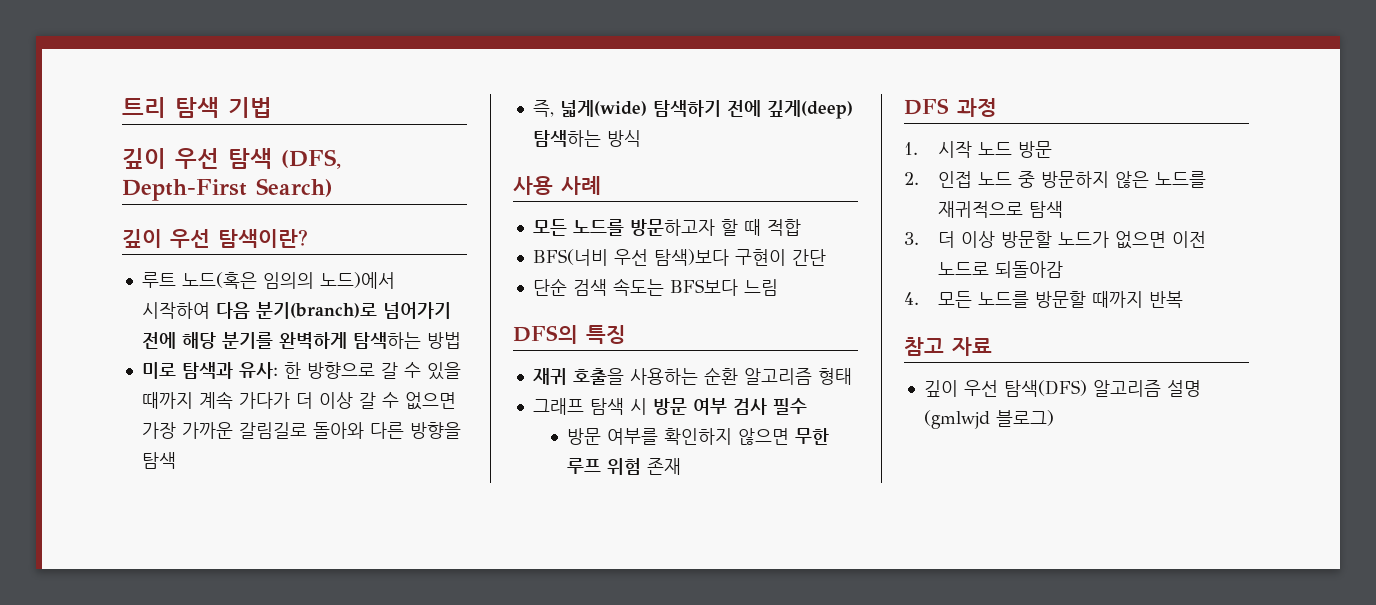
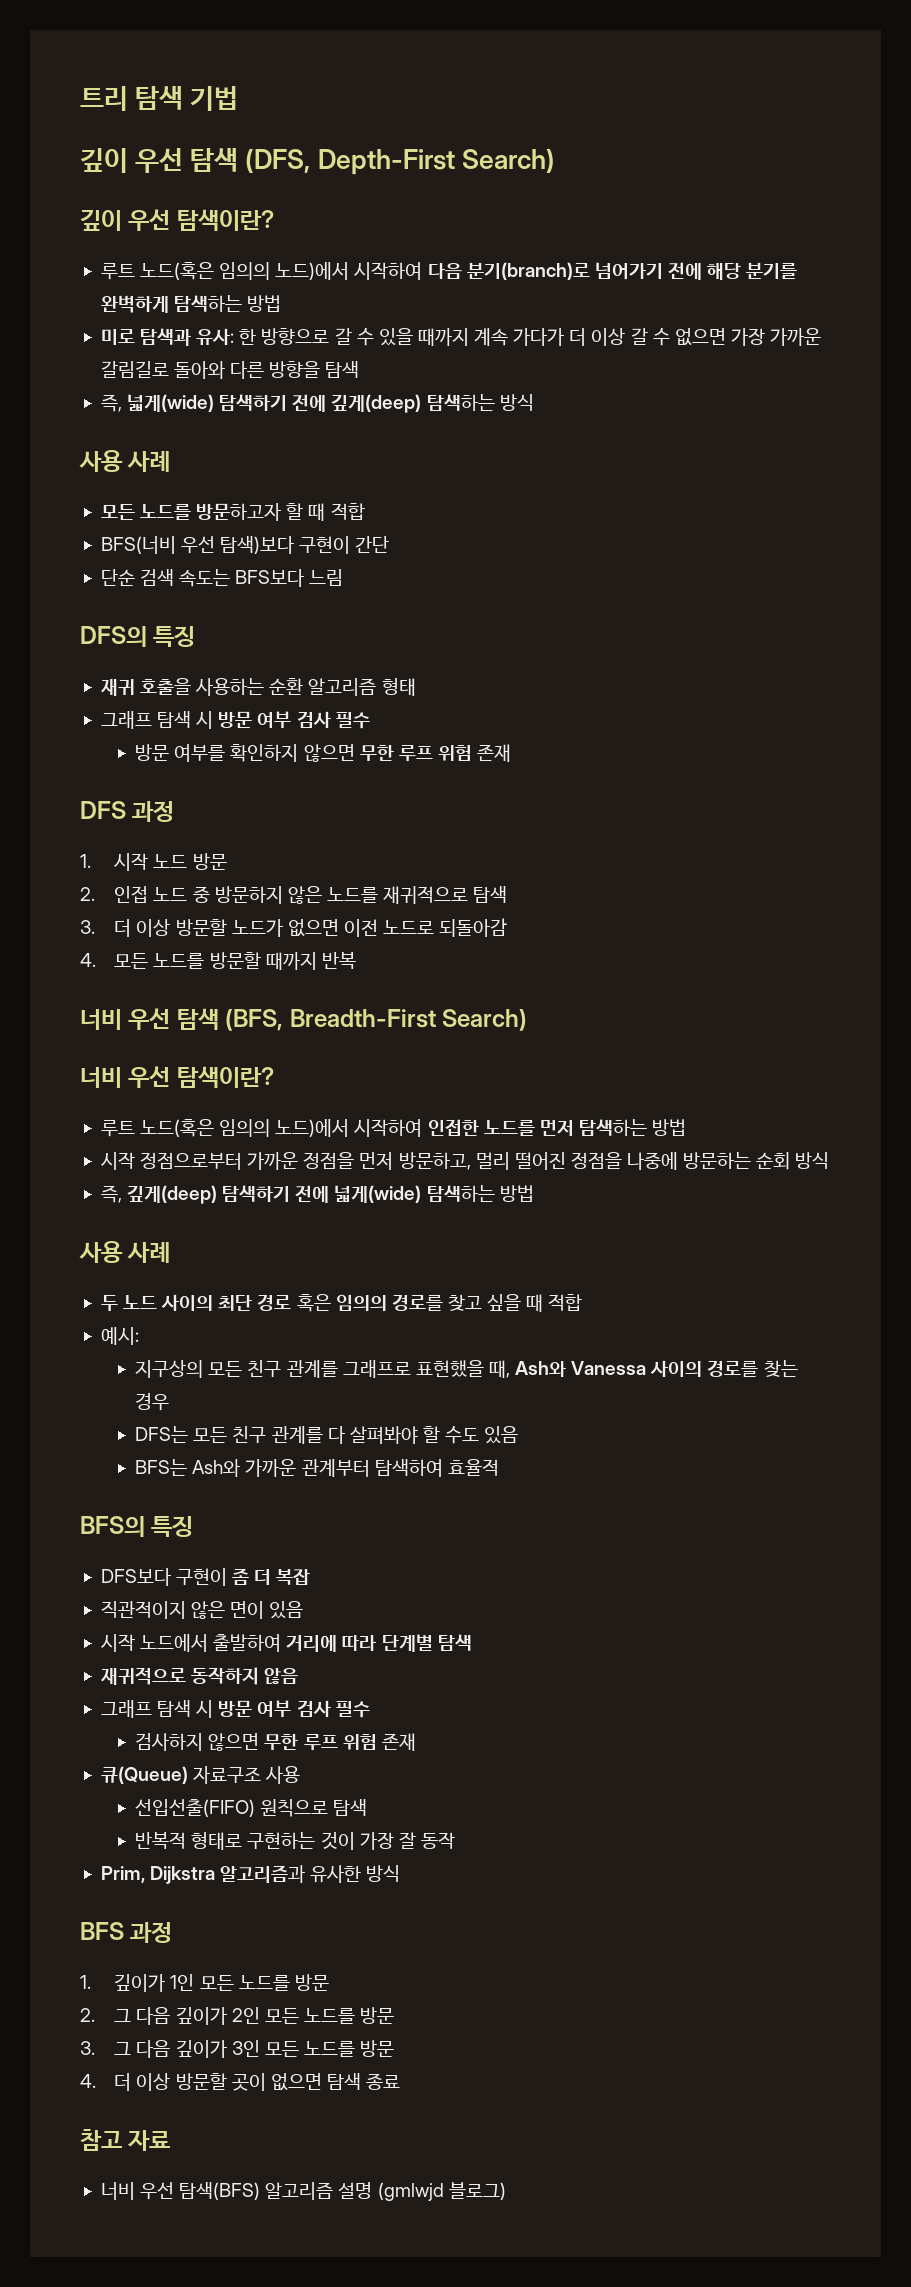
(1183, 299) none -> [80,1008,528,1031] [80,1066,274,1089] [100,1119,687,1137] [100,1152,830,1170] [100,1185,534,1204] [79,1241,171,1263] [100,1294,583,1312] [100,1327,139,1345] [135,1360,798,1378] [135,1393,170,1411] [135,1426,519,1445] [135,1459,499,1477] [80,1516,194,1537] [100,1568,311,1586] [100,1601,304,1619] [100,1634,472,1652] [100,1667,299,1685] [100,1700,370,1718] [135,1733,416,1751] [100,1766,301,1784] [135,1799,368,1817] [135,1831,455,1850] [100,1865,401,1884] [80,1922,173,1943] [80,1974,329,1992] [80,2007,395,2025] [80,2040,395,2058] [80,2073,401,2091] // 너비 우선 탐색 (BFS, Breadth-First Search) // 너비 우선 탐색이란? // 루트 노드(혹은 임의의 노드)에서 시작하여 인접한 노드를 먼저 탐색하는 방법 // 시작 정점으로부터 가까운 정점을 먼저 방문하고, 멀리 떨어진 정점을 나중에 방문하는 순회 방식 // 즉, 깊게(deep) 탐색하기 전에 넓게(wide) 탐색하는 방법 // 사용 사례 // 두 노드 사이의 최단 경로 혹은 임의의 경로를 찾고 싶을 때 적합 // 예시: // 지구상의 모든 친구 관계를 그래프로 표현했을 때, Ash와 Vanessa 사이의 경로를 찾는 경우 // DFS는 모든 친구 관계를 다 살펴봐야 할 수도 있음 // BFS는 Ash와 가까운 관계부터 탐색하여 효율적 // BFS의 특징 // DFS보다 구현이 좀 더 복잡 // 직관적이지 않은 면이 있음 // 시작 노드에서 출발하여 거리에 따라 단계별 탐색 // 재귀적으로 동작하지 않음 // 그래프 탐색 시 방문 여부 검사 필수 // 검사하지 않으면 무한 루프 위험 존재 // 큐(Queue) 자료구조 사용 // 선입선출(FIFO) 원칙으로 탐색 // 반복적 형태로 구현하는 것이 가장 잘 동작 // Prim, Dijkstra 알고리즘과 유사한 방식 // BFS 과정 // 1. 깊이가 1인 모든 노드를 방문 // 2. 그 다음 깊이가 2인 모든 노드를 방문 // 3. 그 다음 깊이가 3인 모든 노드를 방문 // 4. 더 이상 방문할 곳이 없으면 탐색 종료
[923,380,1087,397] 깊이 우선 탐색(DFS) -> [100,2182,261,2200] 너비 우선 탐색(BFS)

